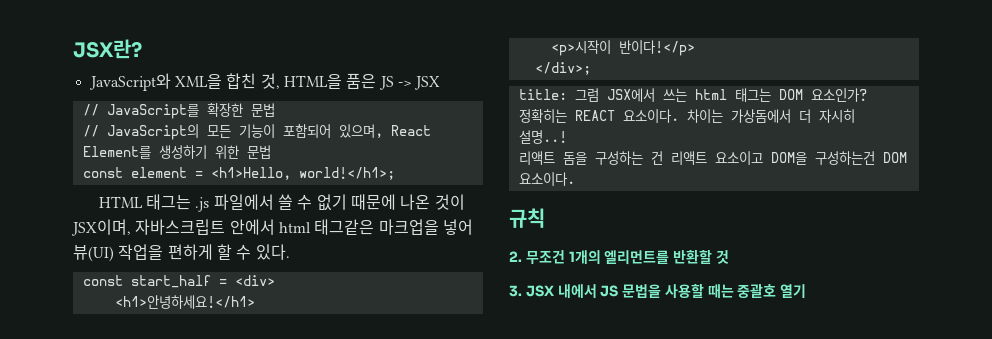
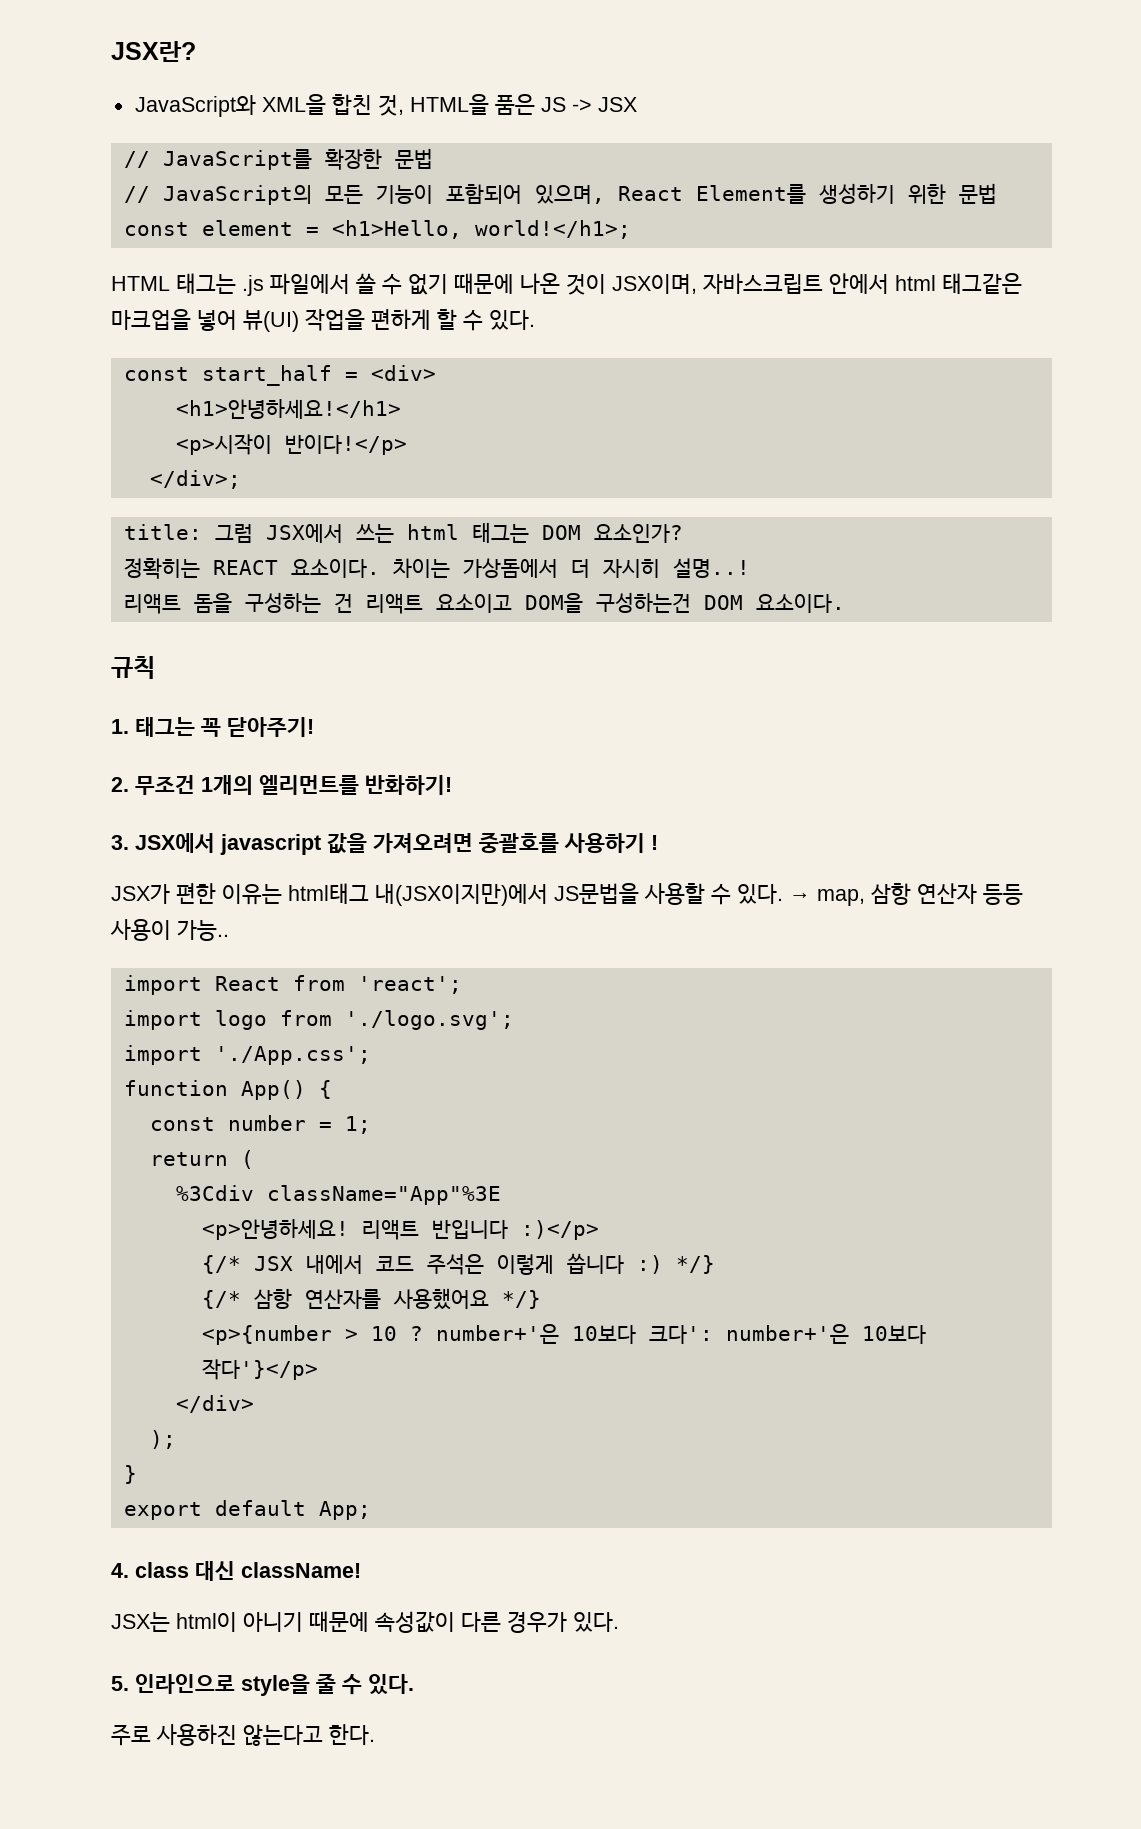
(545, 218) none -> [111,717,314,737] // 1. 태그는 꼭 닫아주기!
[673,250,729,264] 반환할 것 -> [365,775,452,795] 반화하기!
[525,284,807,299] JSX 내에서 JS 문법을 사용할 때는 중괄호 열기 -> [135,832,658,855] [111,883,1023,906] [110,919,229,941] [123,975,462,995] [123,1010,514,1030] [123,1045,371,1065] [123,1080,332,1100] [149,1115,371,1134] [149,1150,254,1169] [175,1185,501,1205] [201,1219,599,1240] [201,1253,715,1275] [201,1288,541,1310] [201,1324,926,1345] [201,1359,318,1380] [175,1395,254,1413] [149,1430,176,1449] [123,1465,137,1484] [123,1500,371,1520] [111,1561,361,1581] [111,1611,619,1633] [111,1673,414,1696] [111,1724,375,1746] JSX에서 javascript 값을 가져오려면 중괄호를 사용하기 ! // JSX가 편한 이유는 html태그 내(JSX이지만)에서 JS문법을 사용할 수 있다. → map, 삼항 연산자 등등 사용이 가능.. // import React from 'react'; // import logo from './logo.svg'; // import './App.css'; // function App() { // const number = 1; // return ( // %3Cdiv className="App"%3E // <p>안녕하세요! 리액트 반입니다 :)</p> // {/* JSX 내에서 코드 주석은 이렇게 씁니다 :) */} // {/* 삼항 연산자를 사용했어요 */} // <p>{number > 10 ? number+'은 10보다 크다': number+'은 10보다 작다'}</p> // </div> // ); // } // export default App; // 4. class 대신 className! // JSX는 html이 아니기 때문에 속성값이 다른 경우가 있다. // 5. 인라인으로 style을 줄 수 있다. // 주로 사용하진 않는다고 한다.

